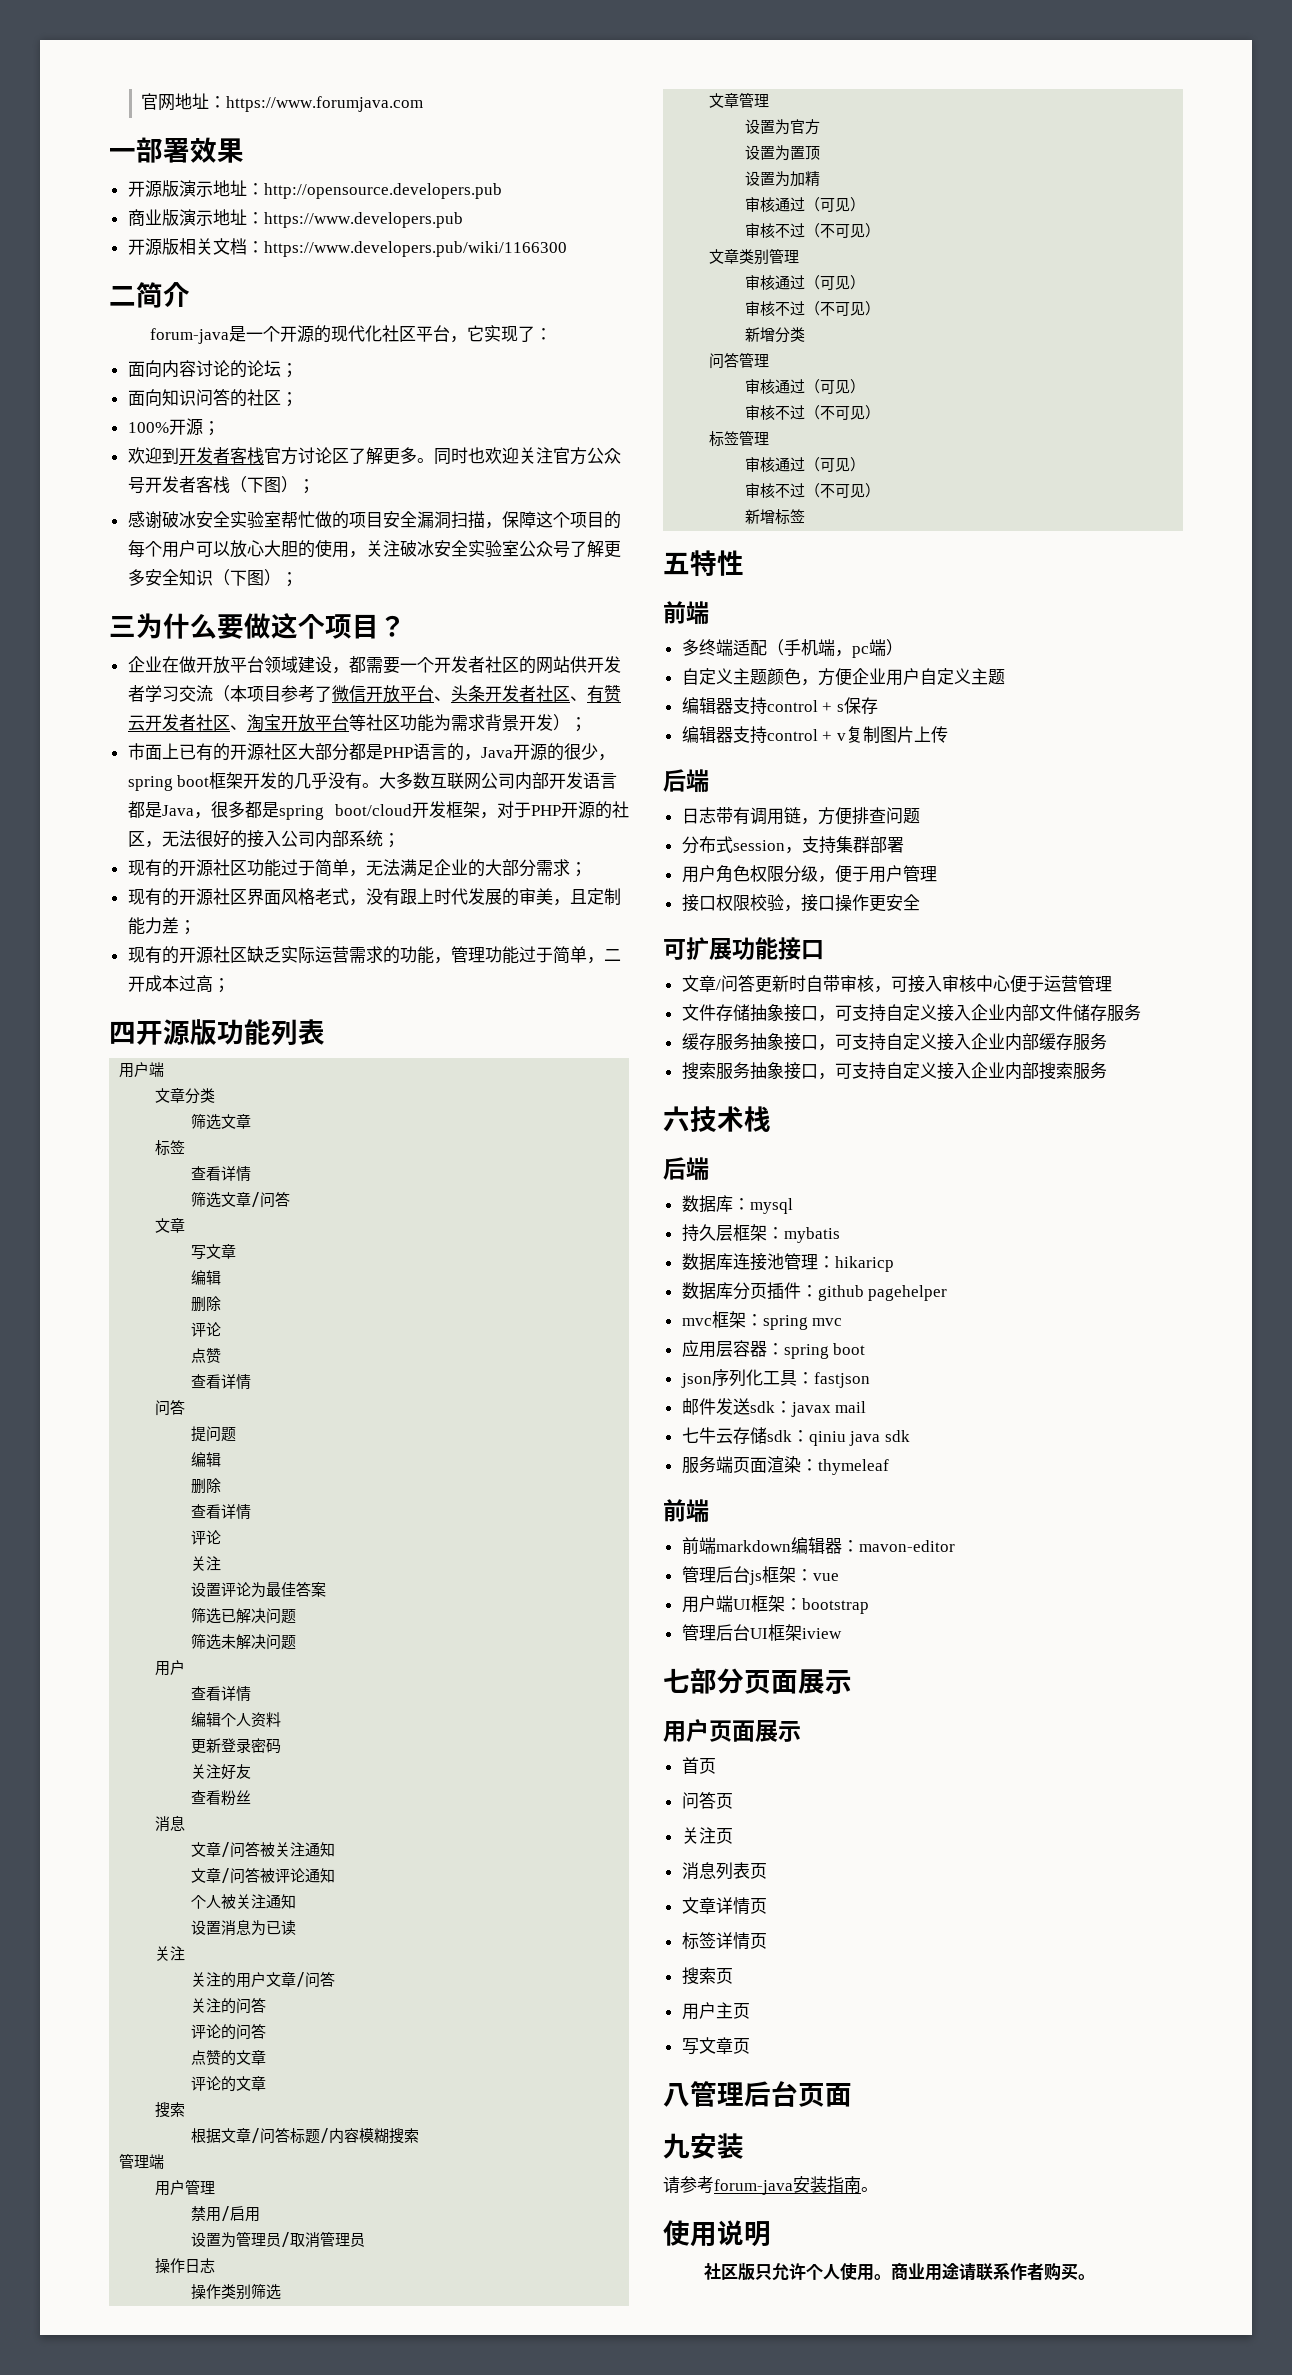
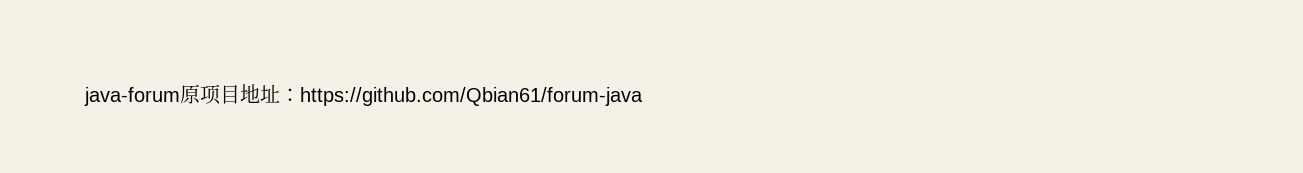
[141,93,424,112] [109,137,244,163] [127,180,502,199] [127,209,463,228] [127,238,567,257] [109,282,190,308] [150,325,553,344] [127,360,298,378] [127,388,298,407] [127,418,220,436] [127,447,621,465] [127,476,315,494] [127,511,621,529] [127,539,621,558] [127,569,298,587] [109,613,406,639] [127,656,621,674] [127,685,621,703] [127,714,587,732] [127,743,615,761] [127,772,618,791] [127,801,629,820] [127,830,400,848] [127,859,587,877] [127,888,621,906] [127,917,196,935] [127,946,621,964] [127,975,230,993] [109,1019,325,1046] [119,1062,165,1078] [155,1088,216,1104] [191,1114,252,1130] [155,1140,186,1156] [191,1166,252,1182] [191,1192,291,1208] [155,1218,186,1233] [191,1244,237,1260] [191,1270,222,1285] [191,1296,222,1312] [191,1322,222,1337] [191,1348,222,1363] [191,1374,252,1390] [155,1400,186,1416] [191,1426,237,1442] [191,1452,222,1467] [191,1478,222,1494] [191,1504,252,1520] [191,1530,222,1545] [191,1556,222,1571] [191,1582,327,1598] [191,1608,297,1624] [191,1634,297,1650] [155,1660,186,1676] [191,1686,252,1702] [191,1712,282,1727] [191,1738,282,1754] [191,1764,252,1780] [191,1790,252,1806] [155,1815,186,1832] [191,1842,336,1858] [191,1868,336,1884] [191,1894,297,1909] [191,1919,297,1936] [155,1946,186,1961] [191,1972,336,1988] [191,1998,267,2014] [191,2024,267,2040] [191,2050,267,2066] [191,2076,267,2092] [155,2102,186,2118] [191,2128,420,2144] [119,2153,165,2169] [155,2179,216,2196] [191,2206,261,2222] [191,2231,366,2248] [155,2258,216,2274] [191,2284,282,2300] [709,92,770,108] [745,119,821,135] [745,145,821,161] [745,171,821,187] [745,197,866,212] [745,223,881,238] [709,248,800,265] [745,275,866,290] [745,301,881,316] [745,327,806,343] [709,352,770,369] [745,379,866,394] [745,405,881,420] [709,430,770,447] [745,457,866,472] [745,483,881,498] [745,509,806,525] [663,550,744,577] [663,601,709,625] [681,639,903,658] [681,668,1005,686] [681,697,878,715] [681,726,948,744] [663,769,709,793] [681,807,920,825] [681,836,904,854] [681,865,937,883] [681,894,920,912] [663,937,824,961] [681,974,1112,993] [681,1004,1141,1022] [681,1033,1107,1051] [681,1062,1107,1080] [663,1106,771,1132] [663,1157,709,1181] [681,1195,793,1214] [681,1224,840,1243] [681,1253,894,1272] [681,1282,948,1301] [681,1311,843,1330] [681,1340,866,1359] [680,1369,870,1388] [681,1398,867,1417] [681,1427,910,1446] [681,1456,889,1475] [663,1499,709,1523] [681,1537,955,1555] [681,1566,839,1585] [681,1595,869,1614] [681,1624,842,1641] [663,1668,852,1694] [663,1719,801,1742] [681,1757,716,1774] [681,1791,733,1809] [681,1827,733,1844] [681,1862,767,1880] [681,1897,767,1915] [681,1932,767,1950] [681,1967,733,1985] [681,2002,750,2020] [681,2037,750,2055] [663,2081,852,2107] [663,2133,744,2159] [663,2176,878,2195] [663,2220,771,2247] [704,2262,1096,2281] 官网地址：https://www.forumjava.com // 一部署效果 // 开源版演示地址：http://opensource.developers.pub // 商业版演示地址：https://www.developers.pub // 开源版相关文档：https://www.developers.pub/wiki/1166300 // 二简介 // forum-java是一个开源的现代化社区平台，它实现了： // 面向内容讨论的论坛； // 面向知识问答的社区； // 100%开源； // 欢迎到开发者客栈官方讨论区了解更多。同时也欢迎关注官方公众号开发者客栈（下图）； // 感谢破冰安全实验室帮忙做的项目安全漏洞扫描，保障这个项目的每个用户可以放心大胆的使用，关注破冰安全实验室公众号了解更多安全知识（下图）； // 三为什么要做这个项目？ // 企业在做开放平台领域建设，都需要一个开发者社区的网站供开发者学习交流（本项目参考了微信开放平台、头条开发者社区、有赞云开发者社区、淘宝开放平台等社区功能为需求背景开发）； // 市面上已有的开源社区大部分都是PHP语言的，Java开源的很少，spring boot框架开发的几乎没有。大多数互联网公司内部开发语言都是Java，很多都是spring boot/cloud开发框架，对于PHP开源的社区，无法很好的接入公司内部系统； // 现有的开源社区功能过于简单，无法满足企业的大部分需求； // 现有的开源社区界面风格老式，没有跟上时代发展的审美，且定制能力差； // 现有的开源社区缺乏实际运营需求的功能，管理功能过于简单，二开成本过高； // 四开源版功能列表 // 用户端 // 文章分类 // 筛选文章 // 标签 // 查看详情 // 筛选文章/问答 // 文章 // 写文章 // 编辑 // 删除 // 评论 // 点赞 // 查看详情 // 问答 // 提问题 // 编辑 // 删除 // 查看详情 // 评论 // 关注 // 设置评论为最佳答案 // 筛选已解决问题 // 筛选未解决问题 // 用户 // 查看详情 // 编辑个人资料 // 更新登录密码 // 关注好友 // 查看粉丝 // 消息 // 文章/问答被关注通知 // 文章/问答被评论通知 // 个人被关注通知 // 设置消息为已读 // 关注 // 关注的用户文章/问答 // 关注的问答 // 评论的问答 // 点赞的文章 // 评论的文章 // 搜索 // 根据文章/问答标题/内容模糊搜索 // 管理端 // 用户管理 // 禁用/启用 // 设置为管理员/取消管理员 // 操作日志 // 操作类别筛选 // 文章管理 // 设置为官方 // 设置为置顶 // 设置为加精 // 审核通过（可见） // 审核不过（不可见） // 文章类别管理 // 审核通过（可见） // 审核不过（不可见） // 新增分类 // 问答管理 // 审核通过（可见） // 审核不过（不可见） // 标签管理 // 审核通过（可见） // 审核不过（不可见） // 新增标签 // 五特性 // 前端 // 多终端适配（手机端，pc端） // 自定义主题颜色，方便企业用户自定义主题 // 编辑器支持control + s保存 // 编辑器支持control + v复制图片上传 // 后端 // 日志带有调用链，方便排查问题 // 分布式session，支持集群部署 // 用户角色权限分级，便于用户管理 // 接口权限校验，接口操作更安全 // 可扩展功能接口 // 文章/问答更新时自带审核，可接入审核中心便于运营管理 // 文件存储抽象接口，可支持自定义接入企业内部文件储存服务 // 缓存服务抽象接口，可支持自定义接入企业内部缓存服务 // 搜索服务抽象接口，可支持自定义接入企业内部搜索服务 // 六技术栈 // 后端 // 数据库：mysql // 持久层框架：mybatis // 数据库连接池管理：hikaricp // 数据库分页插件：github pagehelper // mvc框架：spring mvc // 应用层容器：spring boot // json序列化工具：fastjson // 邮件发送sdk：javax mail // 七牛云存储sdk：qiniu java sdk // 服务端页面渲染：thymeleaf // 前端 // 前端markdown编辑器：mavon-editor // 管理后台js框架：vue // 用户端UI框架：bootstrap // 管理后台UI框架iview // 七部分页面展示 // 用户页面展示 // 首页 // 问答页 // 关注页 // 消息列表页 // 文章详情页 // 标签详情页 // 搜索页 // 用户主页 // 写文章页 // 八管理后台页面 // 九安装 // 请参考forum-java安装指南。 // 使用说明 // 社区版只允许个人使用。商业用途请联系作者购买。 -> [84,84,643,106] java-forum原项目地址：https://github.com/Qbian61/forum-java

